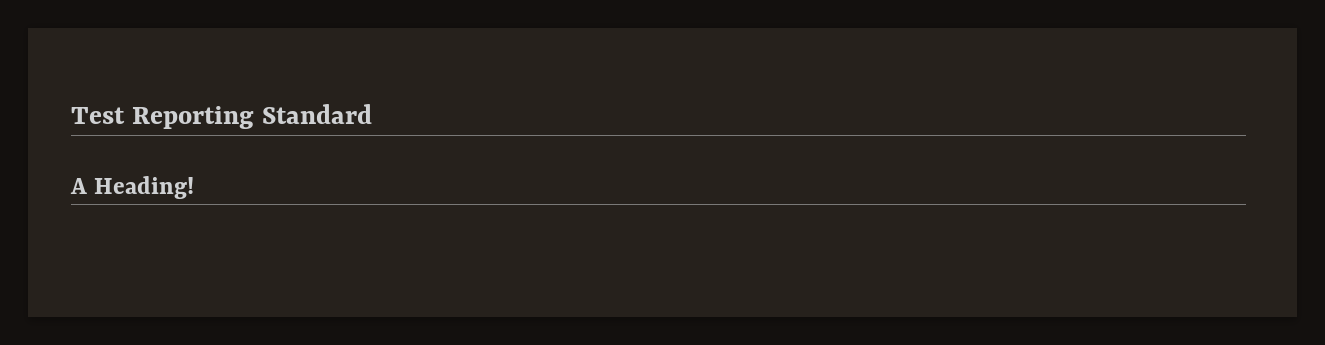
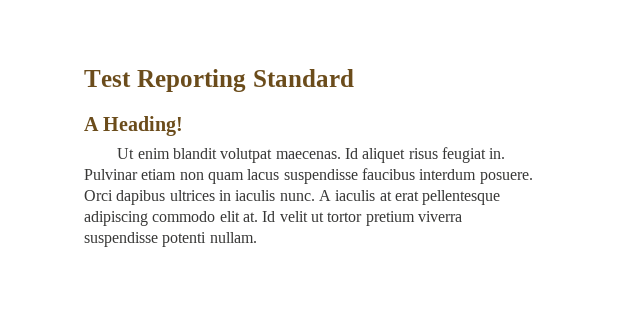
(195, 187) none -> [117,147,506,163] [84,168,533,184] [84,190,501,205] [84,211,462,226] [84,232,257,247] // Ut enim blandit volutpat maecenas. Id aliquet risus feugiat in. Pulvinar etiam non quam lacus suspendisse faucibus interdum posuere. Orci dapibus ultrices in iaculis nunc. A iaculis at erat pellentesque adipiscing commodo elit at. Id velit ut tortor pretium viverra suspendisse potenti nullam.

